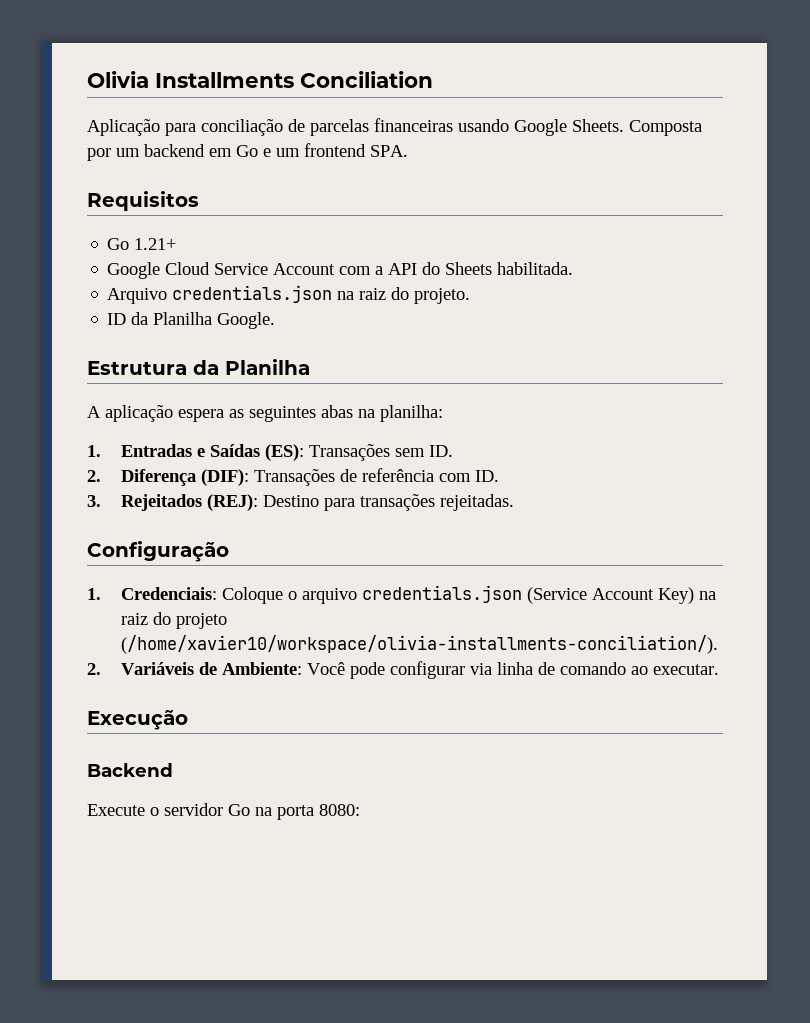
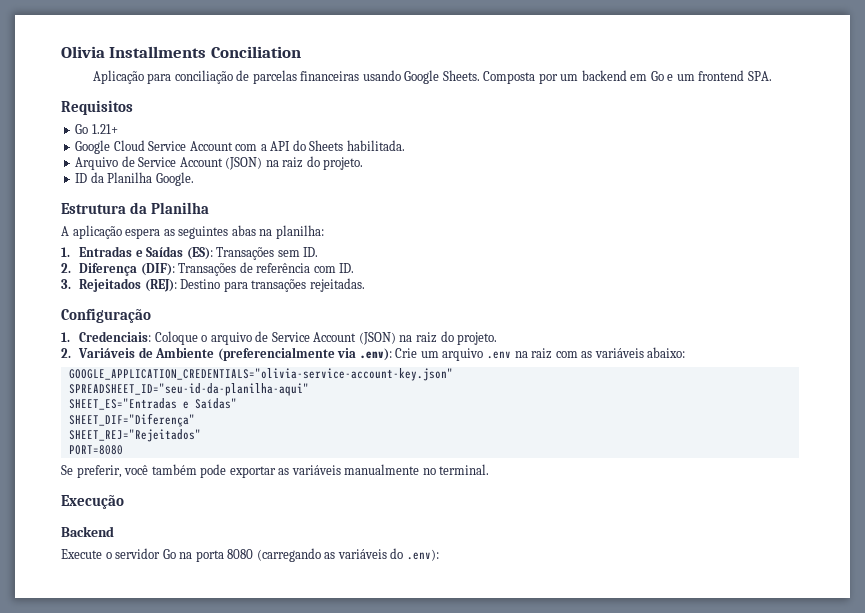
[172,285,333,303] credentials.json -> [121,156,263,170] de Service Account (JSON)
[362,585,717,604] [121,612,228,629] [121,635,719,654] credentials.json (Service Account Key) na raiz do projeto (/home/xavier10/workspace/olivia-installments-conciliation/). -> [255,331,498,345] de Service Account (JSON) na raiz do projeto.
[222,661,720,679] Ambiente: Você pode configurar via linha de comando ao executar. -> [155,347,686,361] [68,368,453,381] [68,383,309,396] [68,398,237,410] [68,413,195,427] [68,429,201,442] [68,445,123,455] [61,464,490,478] Ambiente (preferencialmente via .env): Crie um arquivo .env na raiz com as variáveis abaixo: // GOOGLE_APPLICATION_CREDENTIALS="olivia-service-account-key.json" // SPREADSHEET_ID="seu-id-da-planilha-aqui" // SHEET_ES="Entradas e Saídas" // SHEET_DIF="Diferença" // SHEET_REJ="Rejeitados" // PORT=8080 // Se preferir, você também pode exportar as variáveis manualmente no terminal.
[319,804,360,816] 8080: -> [227,548,439,562] 8080 (carregando as variáveis do .env):

